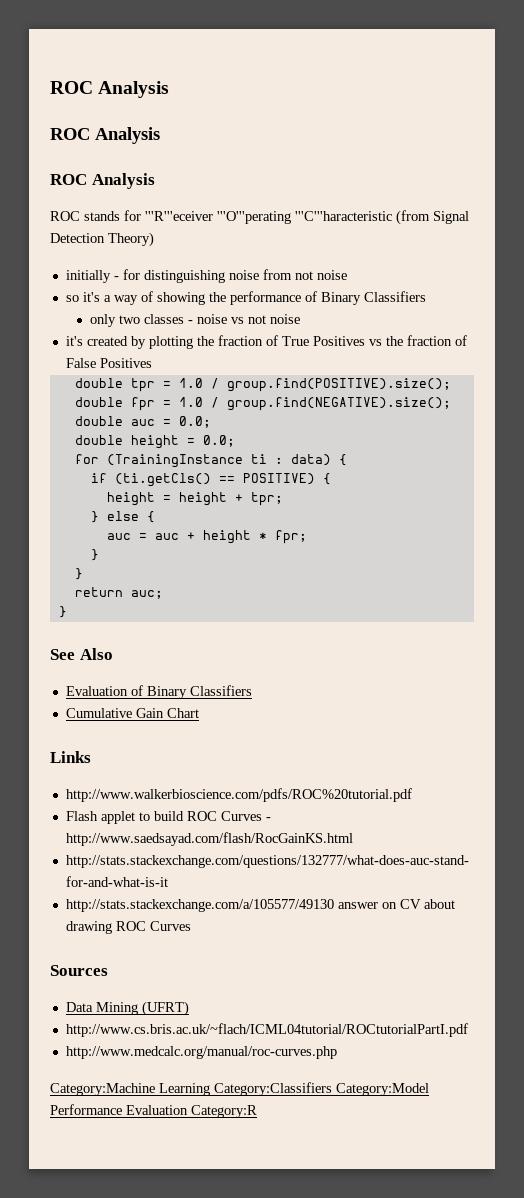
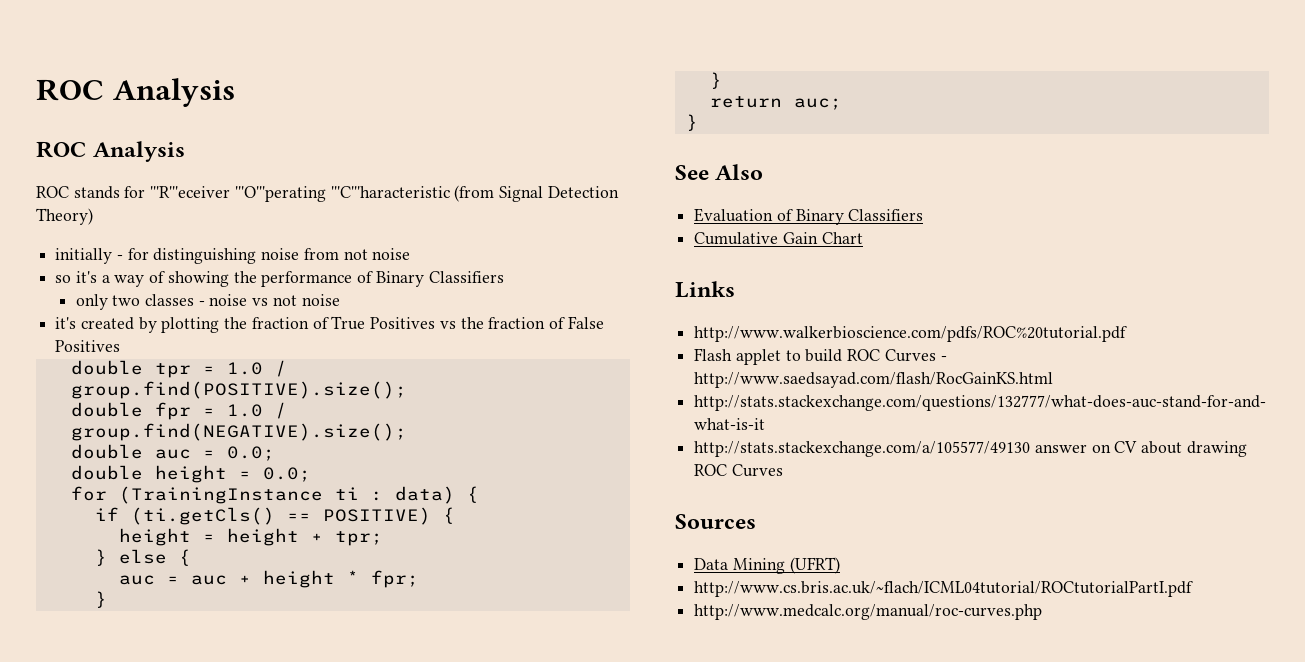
[50,81,170,98] [50,127,160,144] [50,173,155,189] ROC Analysis // ROC Analysis // ROC Analysis -> [36,78,235,107] [36,141,186,162] ROC Analysis // ROC Analysis
[50,1082,429,1096] [50,1104,257,1118] // Category:Machine Learning Category:Classifiers Category:Model Performance Evaluation Category:R -> (1043, 612) none

